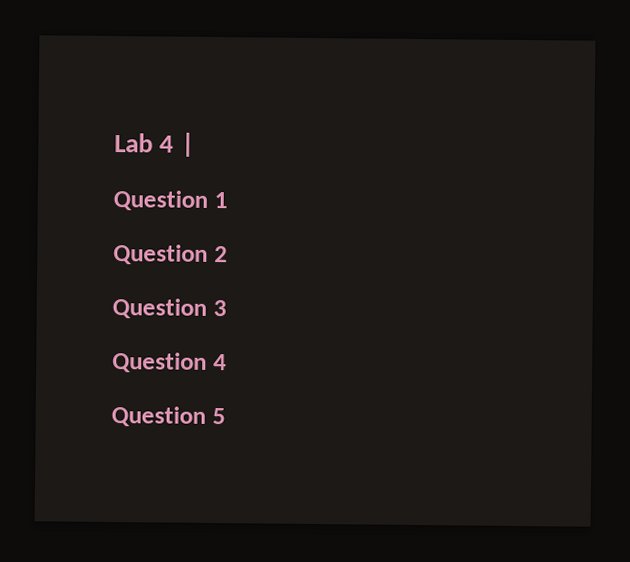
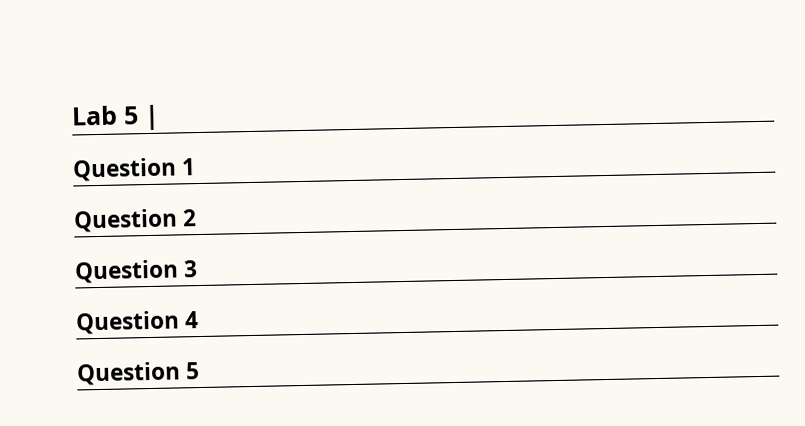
[159,135,175,153] 4 -> [123,106,139,125] 5

